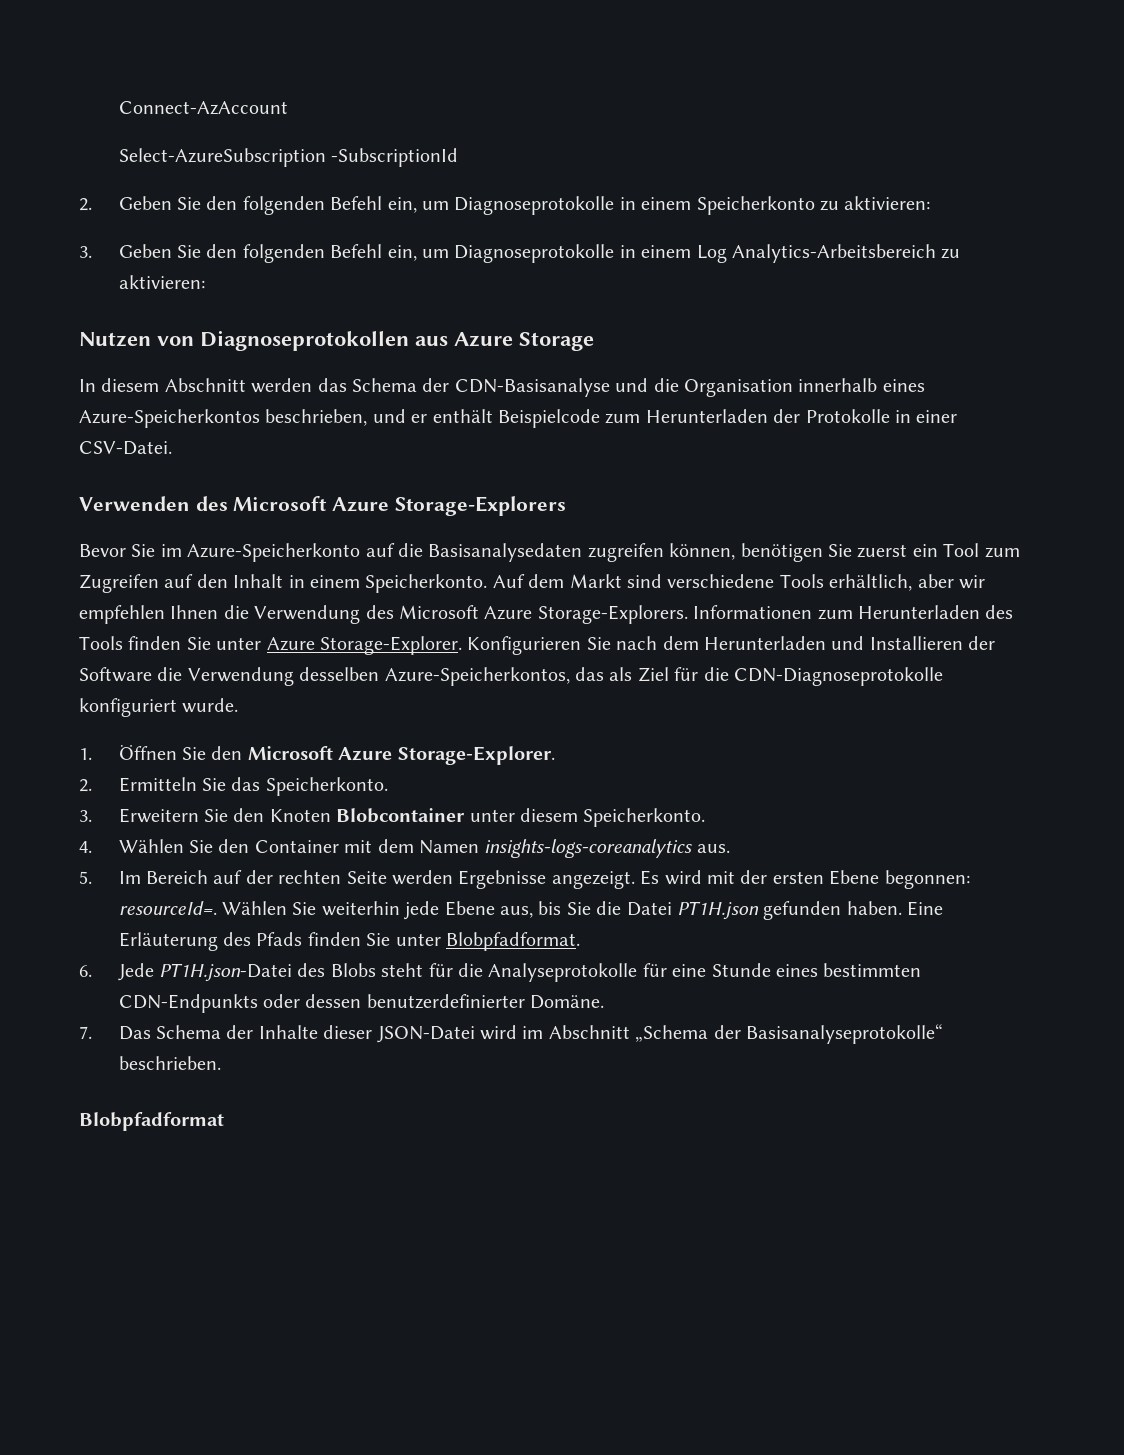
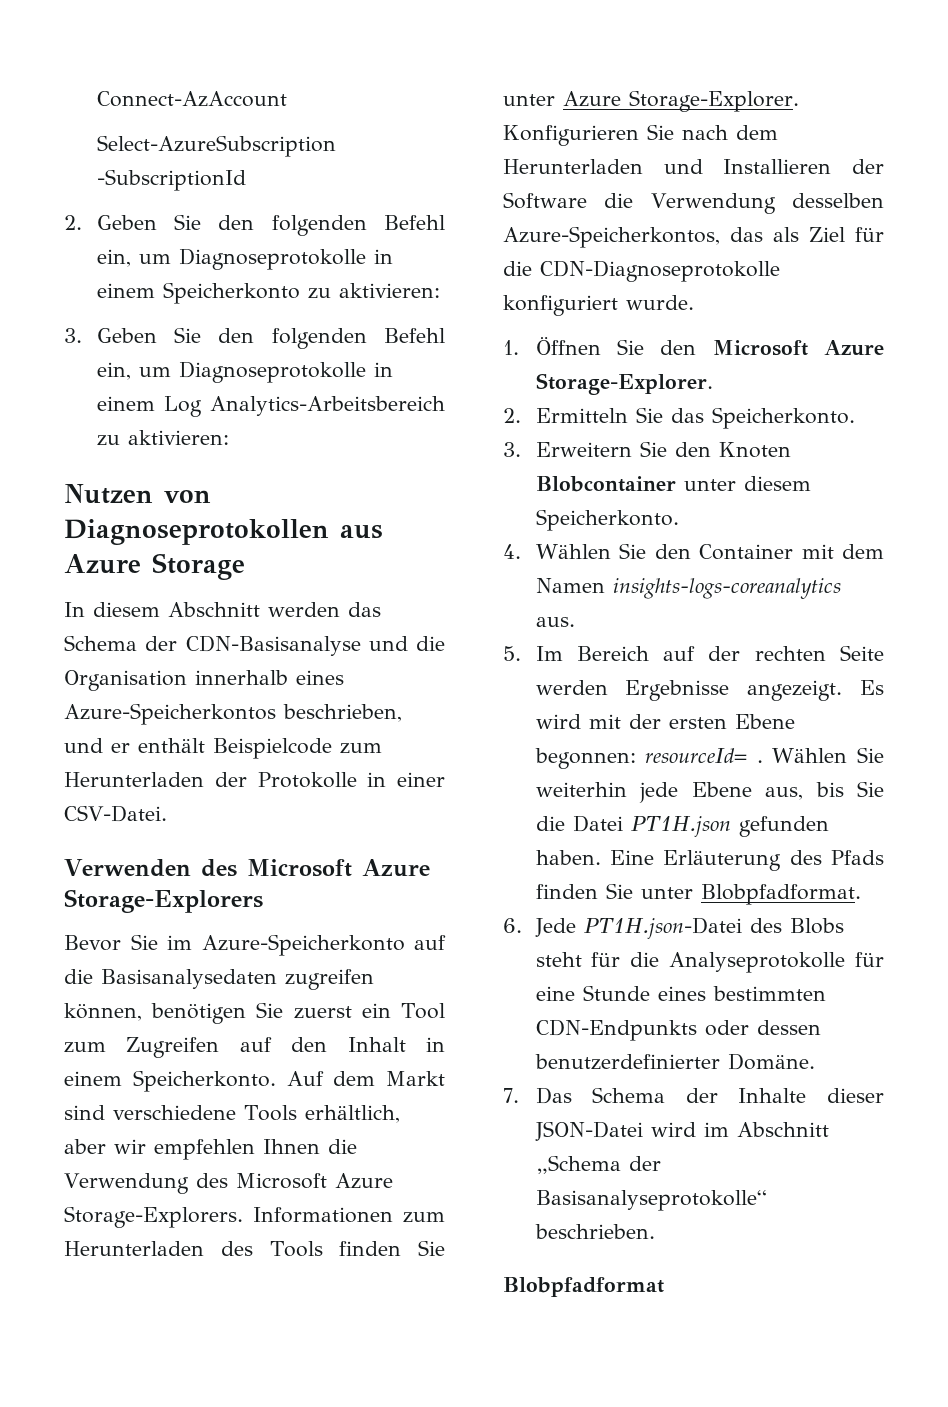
[118,901,217,915] resourceId=. -> [645,748,763,763] resourceId= .

